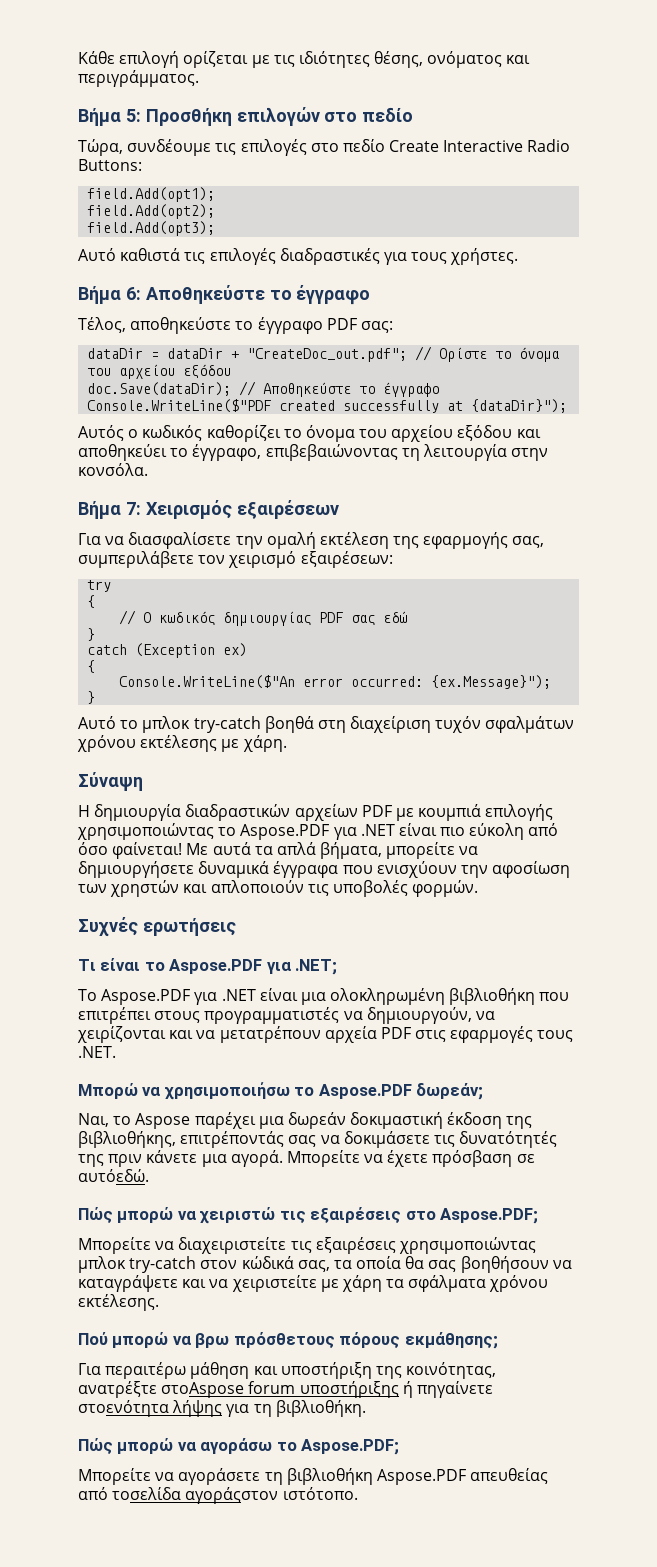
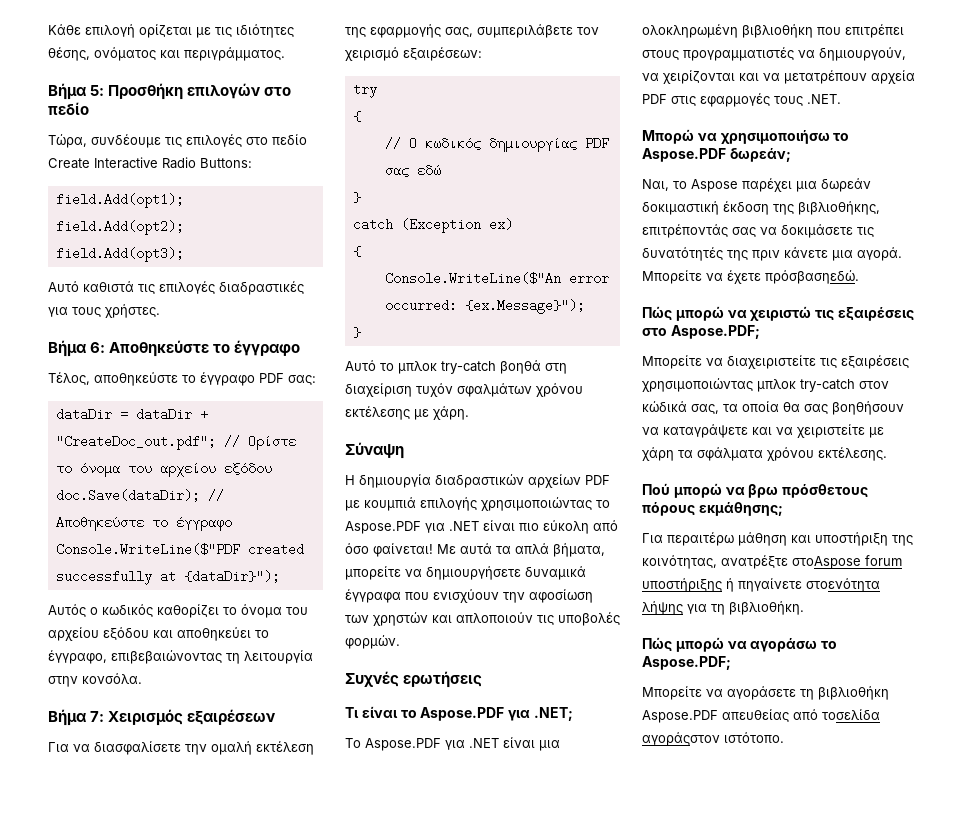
[432,1150,535,1167] [78,1169,149,1182] πρόσβαση σε αυτόεδώ. -> [765,270,859,284] πρόσβασηεδώ.

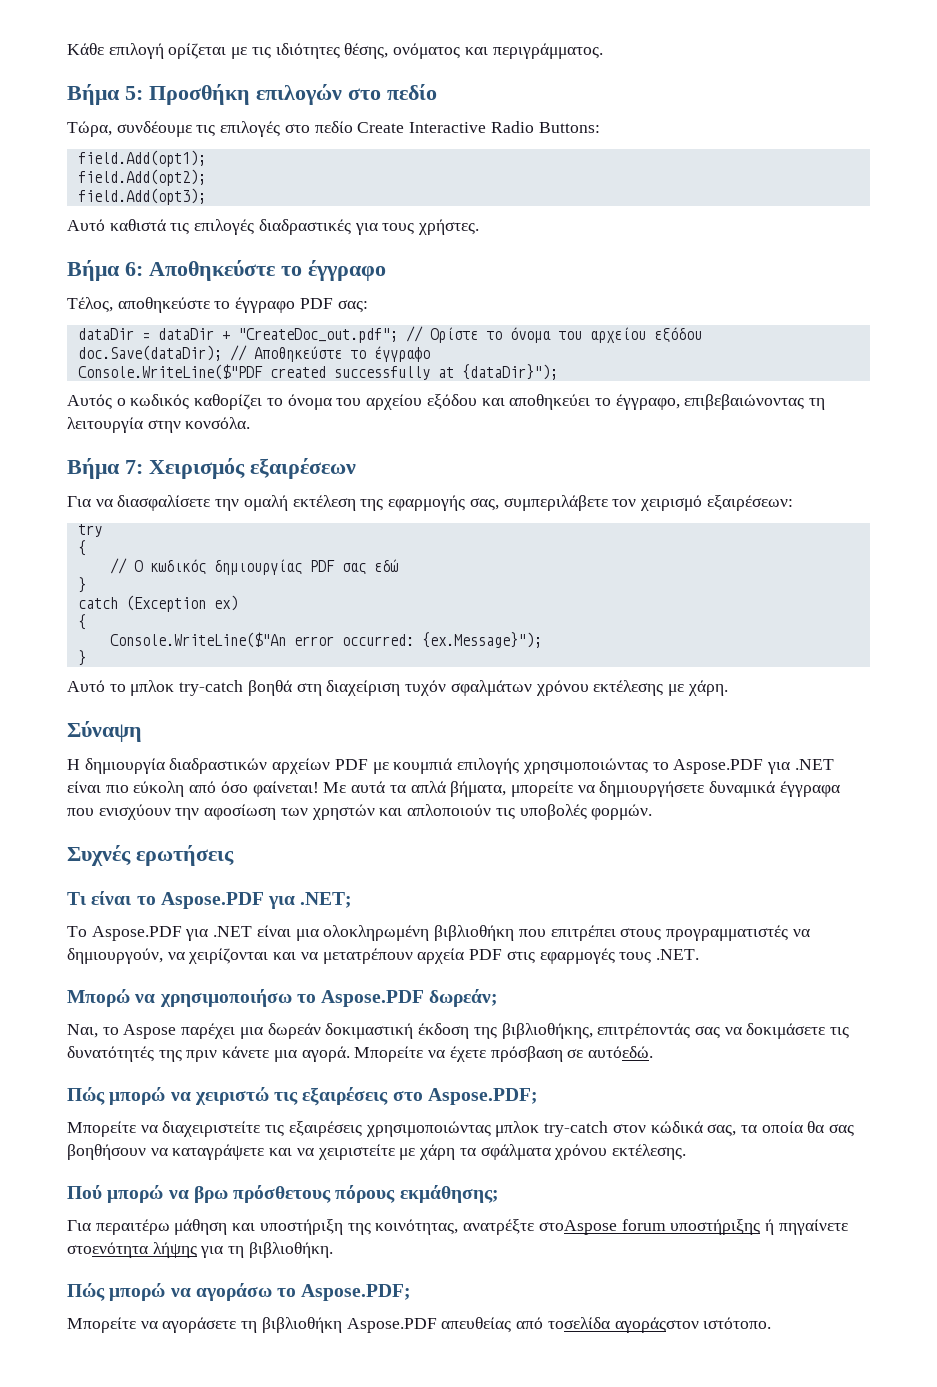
[765,270,859,284] πρόσβασηεδώ. -> [490,1046,653,1062] πρόσβαση σε αυτόεδώ.

